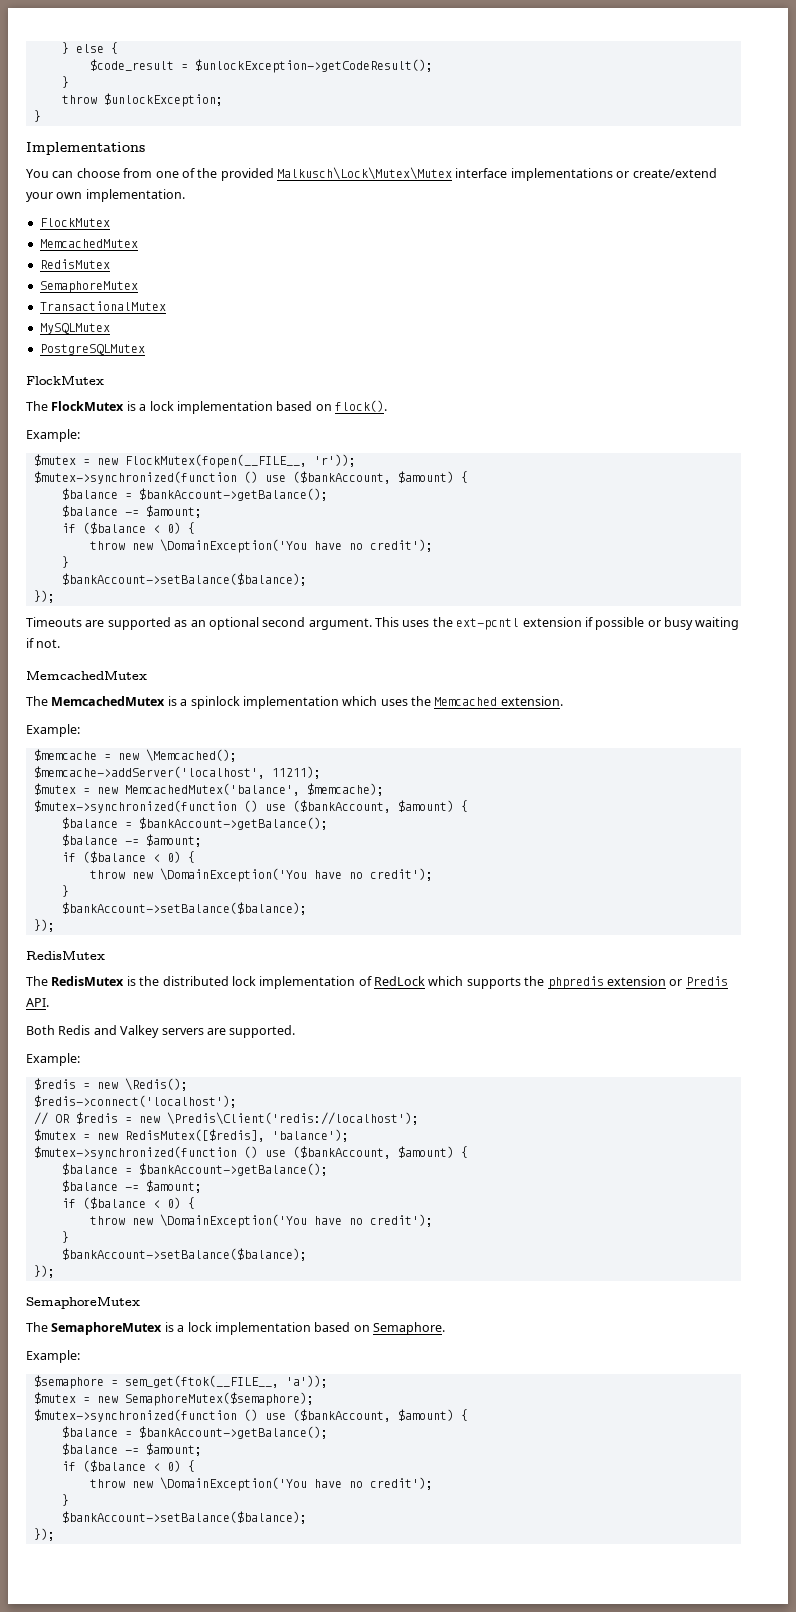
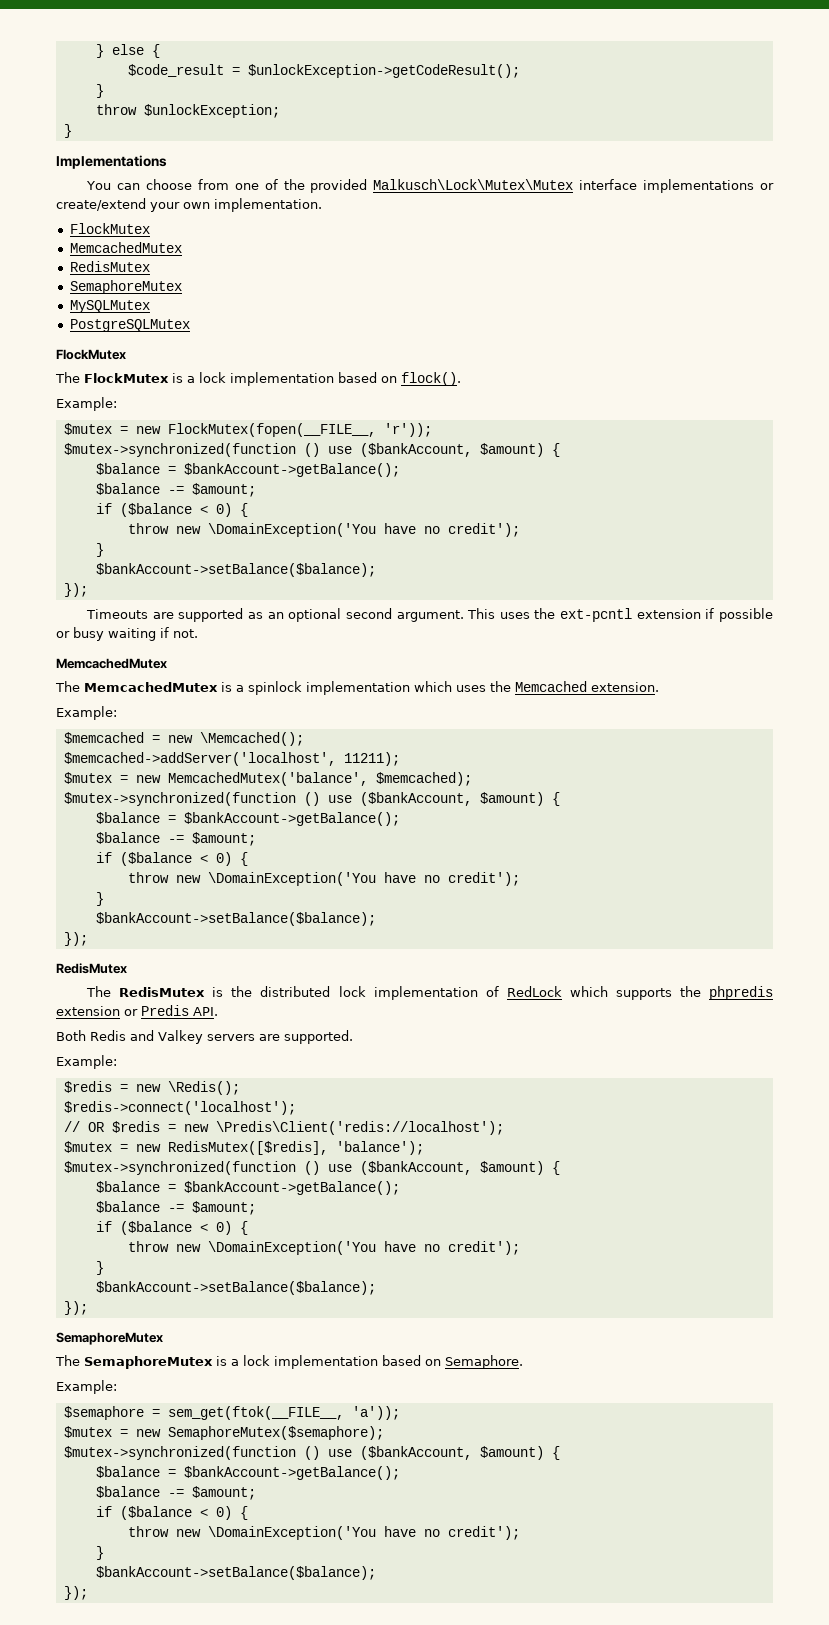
[39,301,166,311] // TransactionalMutex -> (182, 287) none
[33,749,97,761] $memcache -> [63,732,144,744] $memcached
[33,766,265,779] $memcache->addServer('localhost', -> [63,752,336,766] $memcached->addServer('localhost',
[306,783,384,796] $memcache); -> [375,772,472,786] $memcached);

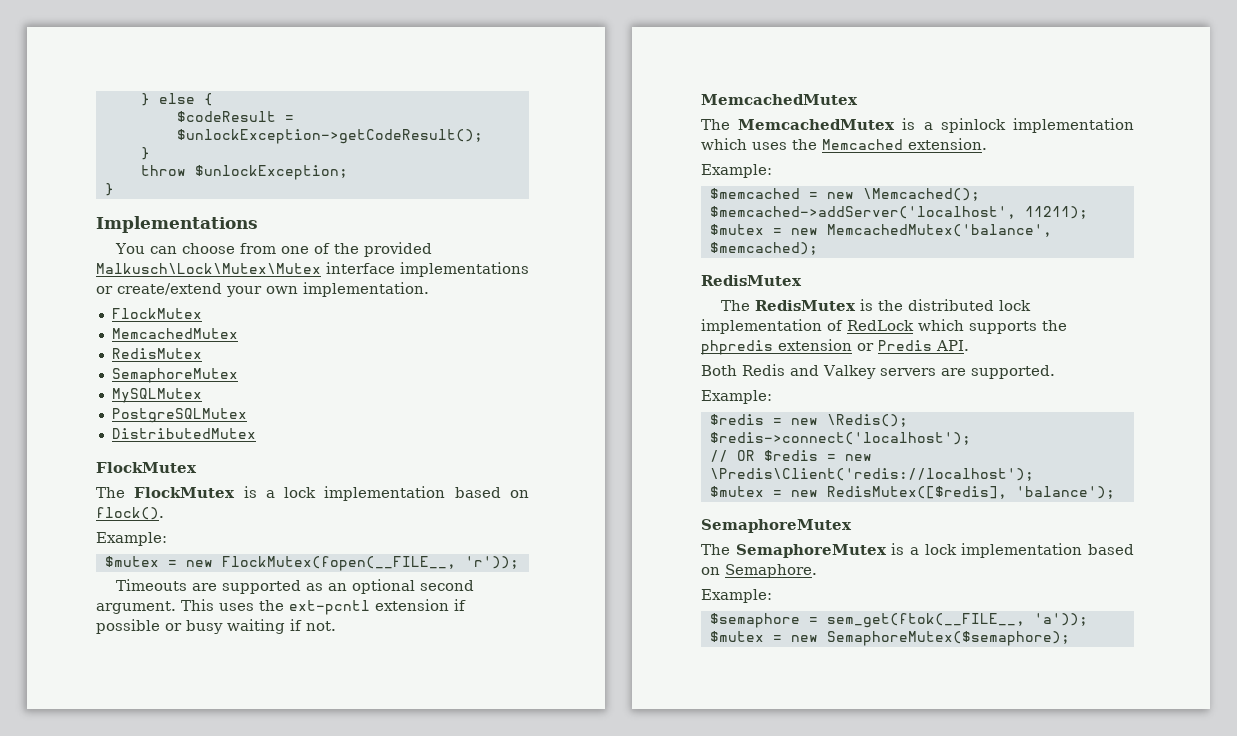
[127,64,224,77] $code_result -> [176,111,276,122] $codeResult
(190, 325) none -> [111,428,256,439] // DistributedMutex
[63,443,560,457] [95,463,400,477] [95,483,256,497] [95,503,248,517] [127,523,520,537] [95,543,104,557] [95,563,376,577] [63,583,88,597] // $mutex->synchronized(function () use ($bankAccount, $amount) { // $balance = $bankAccount->getBalance(); // $balance -= $amount; // if ($balance < 0) { // throw new \DomainException('You have no credit'); // } // $bankAccount->setBalance($balance); // }); -> (519, 562) none
[63,792,560,806] [95,812,400,826] [95,832,256,846] [95,852,248,866] [127,872,520,886] [95,892,104,906] [95,912,376,926] [63,932,88,946] // $mutex->synchronized(function () use ($bankAccount, $amount) { // $balance = $bankAccount->getBalance(); // $balance -= $amount; // if ($balance < 0) { // throw new \DomainException('You have no credit'); // } // $bankAccount->setBalance($balance); // }); -> (818, 248) none
[63,1161,560,1175] [95,1181,400,1195] [95,1201,256,1215] [95,1221,248,1235] [127,1241,520,1255] [95,1261,104,1275] [95,1281,376,1295] [63,1301,88,1315] // $mutex->synchronized(function () use ($bankAccount, $amount) { // $balance = $bankAccount->getBalance(); // $balance -= $amount; // if ($balance < 0) { // throw new \DomainException('You have no credit'); // } // $bankAccount->setBalance($balance); // }); -> (1115, 492) none
[63,1446,560,1460] [95,1466,400,1480] [95,1486,256,1500] [95,1506,248,1520] [127,1526,520,1540] [95,1546,104,1560] [95,1566,376,1580] [63,1586,88,1600] // $mutex->synchronized(function () use ($bankAccount, $amount) { // $balance = $bankAccount->getBalance(); // $balance -= $amount; // if ($balance < 0) { // throw new \DomainException('You have no credit'); // } // $bankAccount->setBalance($balance); // }); -> (1070, 638) none

